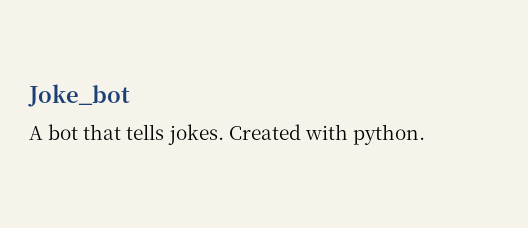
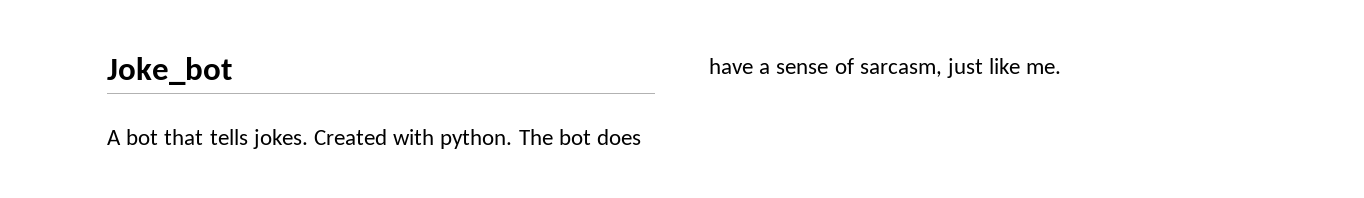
(425, 134) none -> [518,129,642,145] [709,58,1062,78] The bot does have a sense of sarcasm, just like me.

